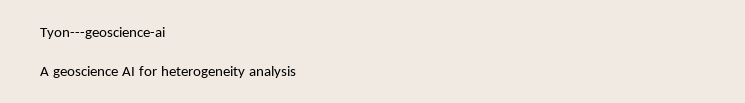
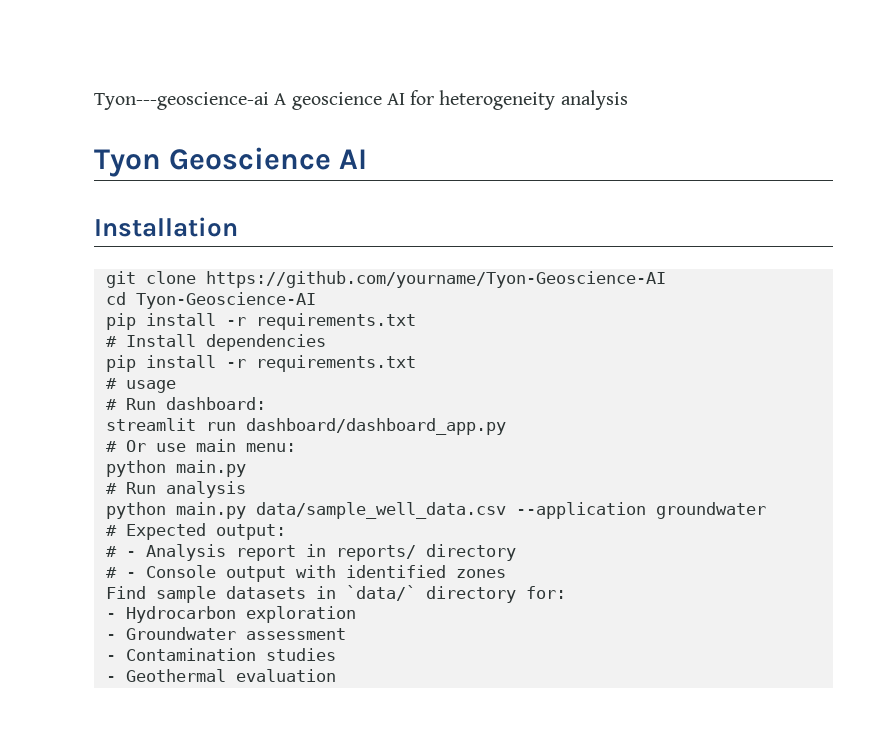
(165, 33) // -> (269, 101) none
(296, 72) none -> [94,147,368,177] [94,217,238,237] [105,271,666,288] [105,292,316,309] [105,313,416,330] [105,334,326,351] [105,355,416,372] [105,378,176,393] [105,397,266,410] [105,418,506,435] [105,439,296,452] [105,460,246,477] [105,481,246,498] [105,502,766,519] [105,523,286,540] [105,544,516,561] [105,565,506,582] [105,585,566,603] [105,606,356,623] [105,627,346,640] [105,648,336,661] [105,669,336,682] // Tyon Geoscience AI // Installation // git clone https://github.com/yourname/Tyon-Geoscience-AI // cd Tyon-Geoscience-AI // pip install -r requirements.txt // # Install dependencies // pip install -r requirements.txt // # usage // # Run dashboard: // streamlit run dashboard/dashboard_app.py // # Or use main menu: // python main.py // # Run analysis // python main.py data/sample_well_data.csv --application groundwater // # Expected output: // # - Analysis report in reports/ directory // # - Console output with identified zones // Find sample datasets in `data/` directory for: // - Hydrocarbon exploration // - Groundwater assessment // - Contamination studies // - Geothermal evaluation

